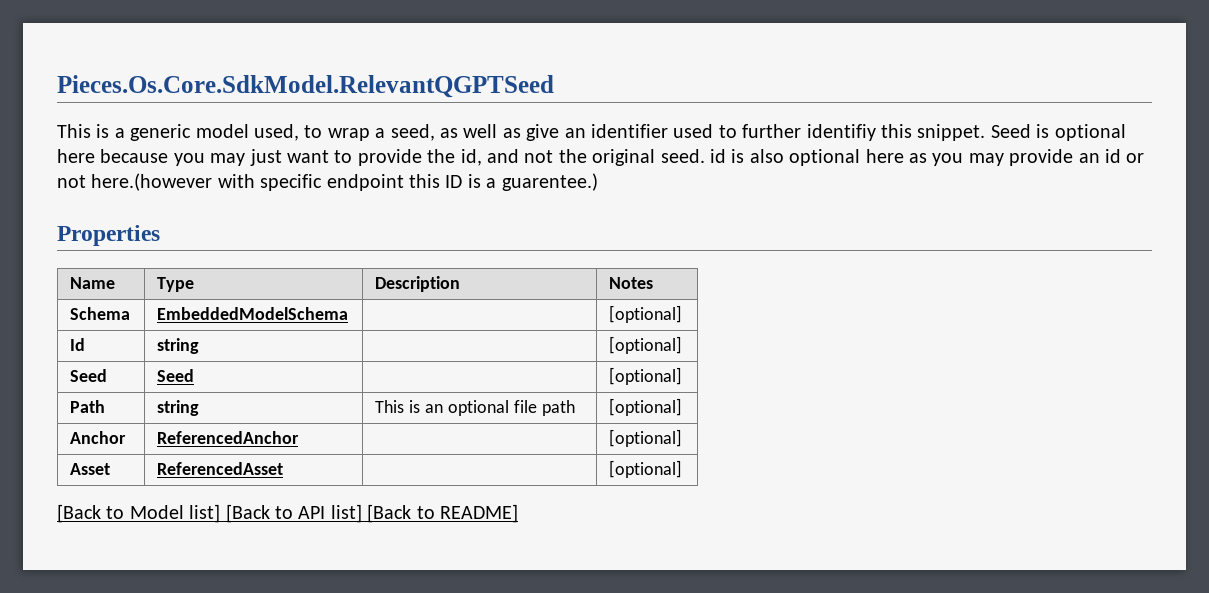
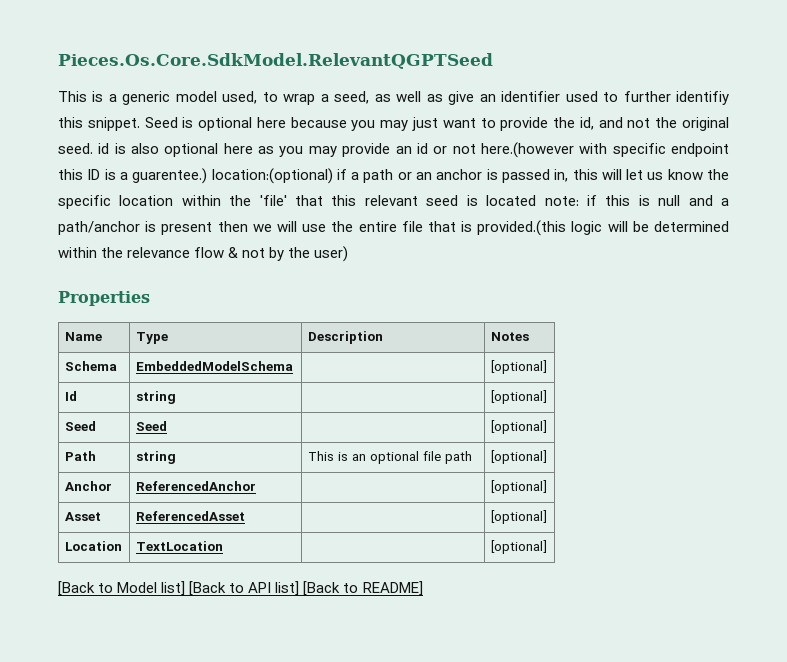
(598, 182) none -> [211,168,729,184] [58,195,729,209] [58,220,729,236] [58,246,349,262] location:(optional) if a path or an anchor is passed in, this will let us know the specific location within the 'file' that this relevant seed is located note: if this is null and a path/anchor is present then we will use the entire file that is provided.(this logic will be determined within the relevance flow & not by the user)
(683, 469) none -> [64,541,122,551] [135,541,223,551] [490,540,547,554] // Location | TextLocation | | [optional]

